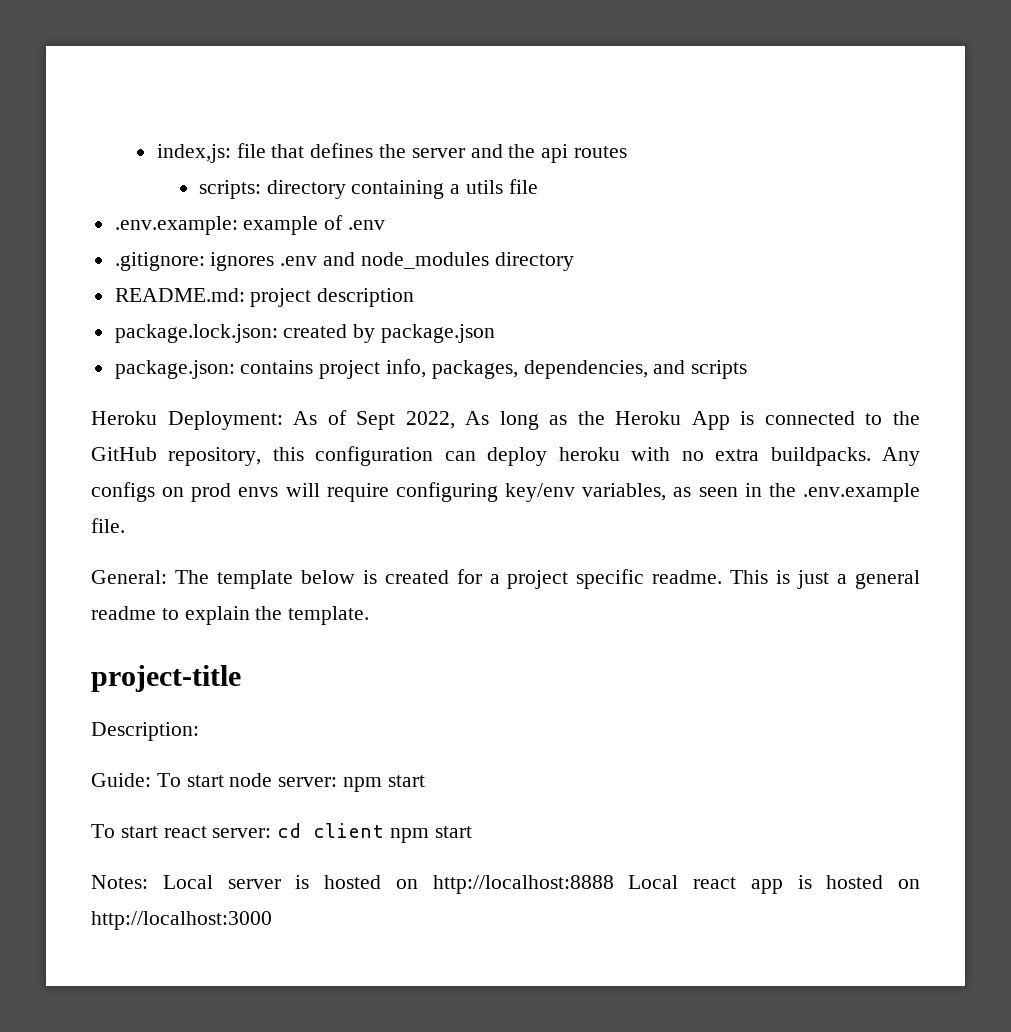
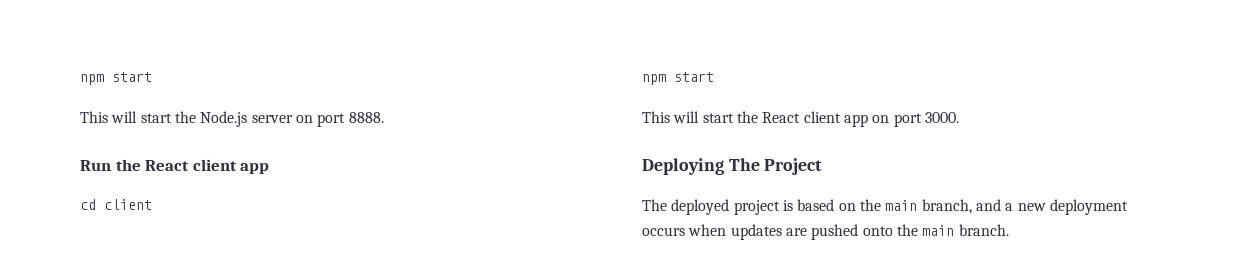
[156,143,628,163] [198,179,538,199] [114,215,386,235] [114,252,574,271] [114,288,415,307] [114,324,496,343] [114,359,748,379] [91,410,920,430] [91,446,921,466] [91,482,921,502] [91,518,125,533] [91,569,920,589] [91,606,370,625] [91,665,241,692] [91,722,199,741] [91,773,425,792] [91,824,272,838] index,js: file that defines the server and the api routes // scripts: directory containing a utils file // .env.example: example of .env // .gitignore: ignores .env and node_modules directory // README.md: project description // package.lock.json: created by package.json // package.json: contains project info, packages, dependencies, and scripts // Heroku Deployment: As of Sept 2022, As long as the Heroku App is connected to the GitHub repository, this configuration can deploy heroku with no extra buildpacks. Any configs on prod envs will require configuring key/env variables, as seen in the .env.example file. // General: The template below is created for a project specific readme. This is just a general readme to explain the template. // project-title // Description: // Guide: To start node server: npm start // To start react server: -> [80,72,152,85] [80,111,384,127] [80,159,270,174] npm start // This will start the Node.js server on port 8888. // Run the React client app //
[390,826,472,843] [91,875,920,894] [91,911,272,930] npm start // Notes: Local server is hosted on http://localhost:8888 Local react app is hosted on http://localhost:3000 -> [642,72,714,85] [642,111,959,127] [642,158,823,175] [642,199,1128,215] [642,224,1009,240] // npm start // This will start the React client app on port 3000. // Deploying The Project // The deployed project is based on the main branch, and a new deployment occurs when updates are pushed onto the main branch.

